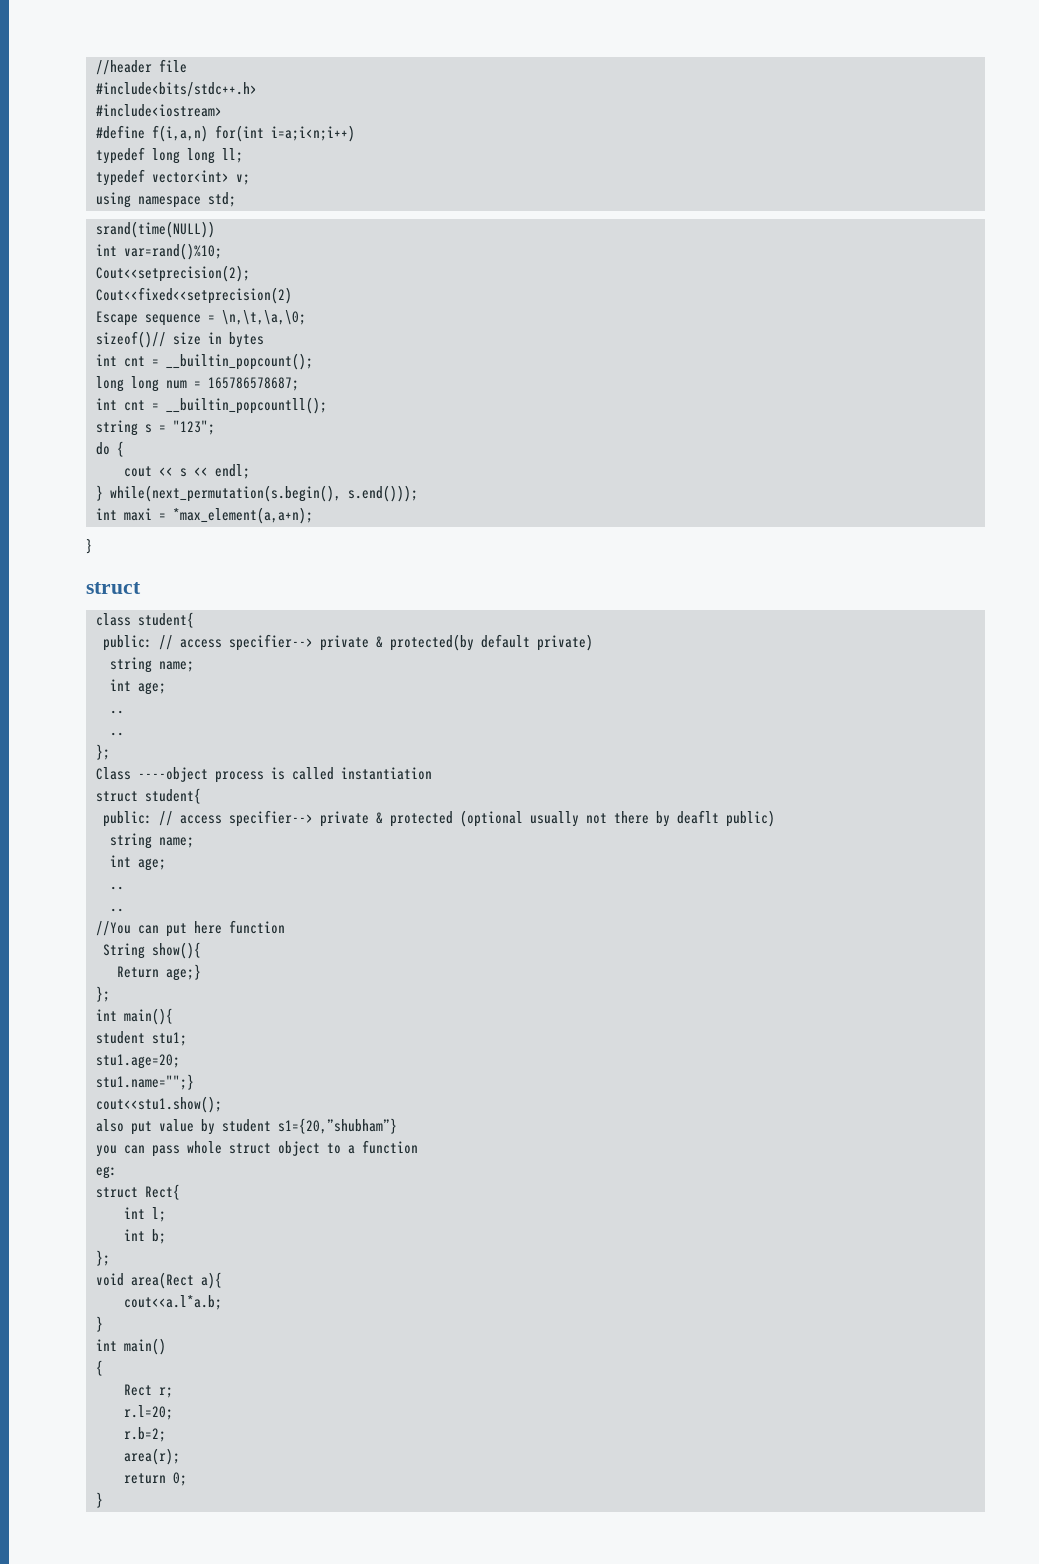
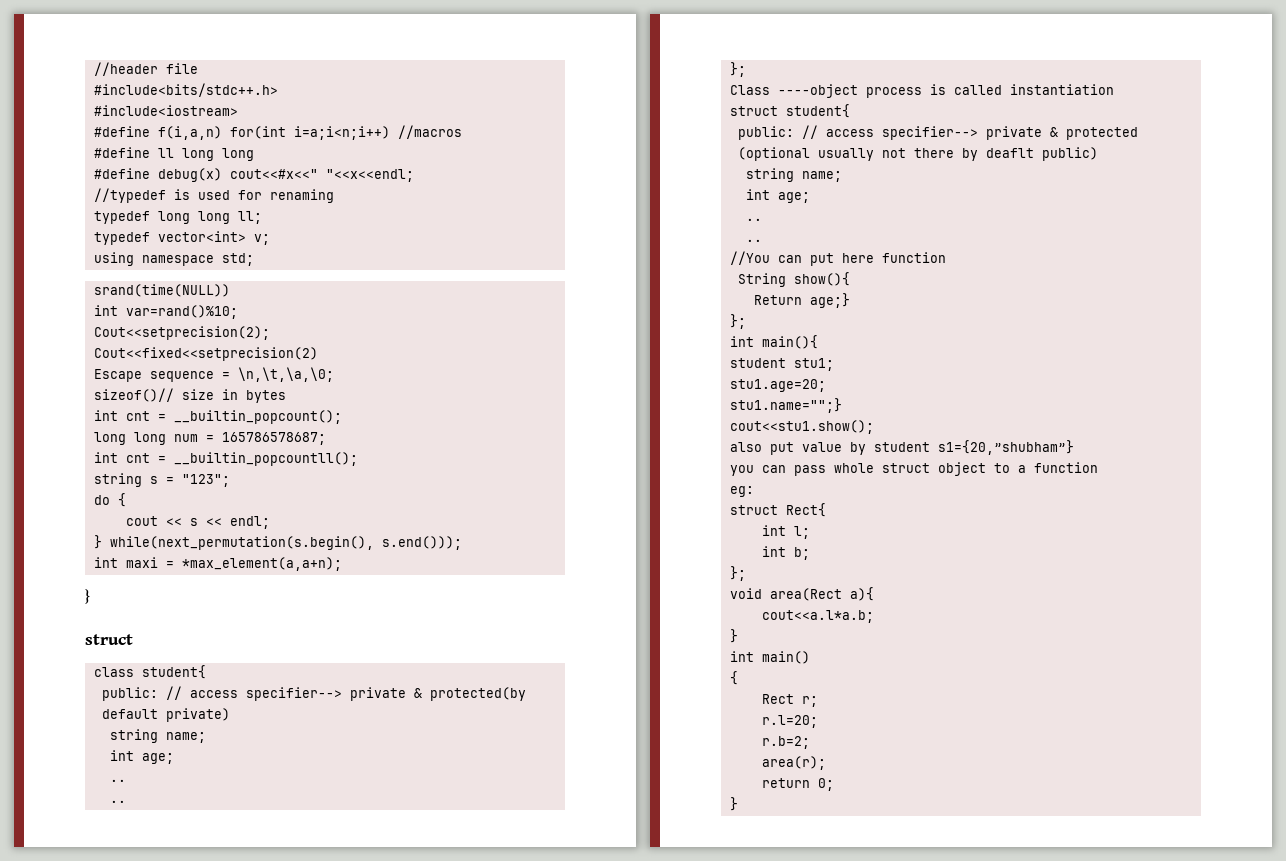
(355, 133) none -> [398,125,463,139] [94,147,255,161] [94,168,415,182] [94,188,335,203] //macros // #define ll long long // #define debug(x) cout<<#x<<" "<<x<<endl; // //typedef is used for renaming

